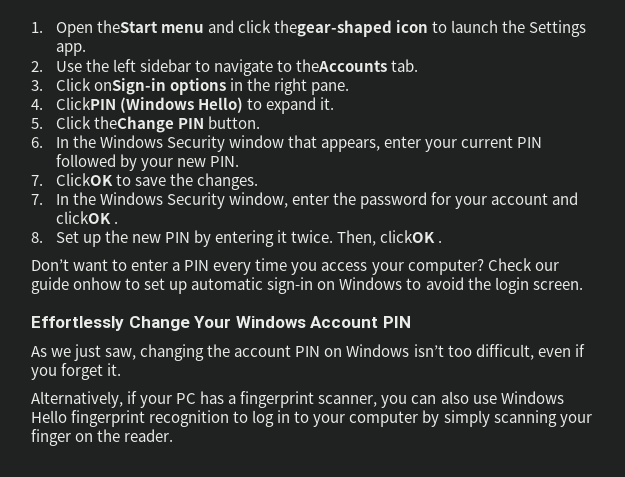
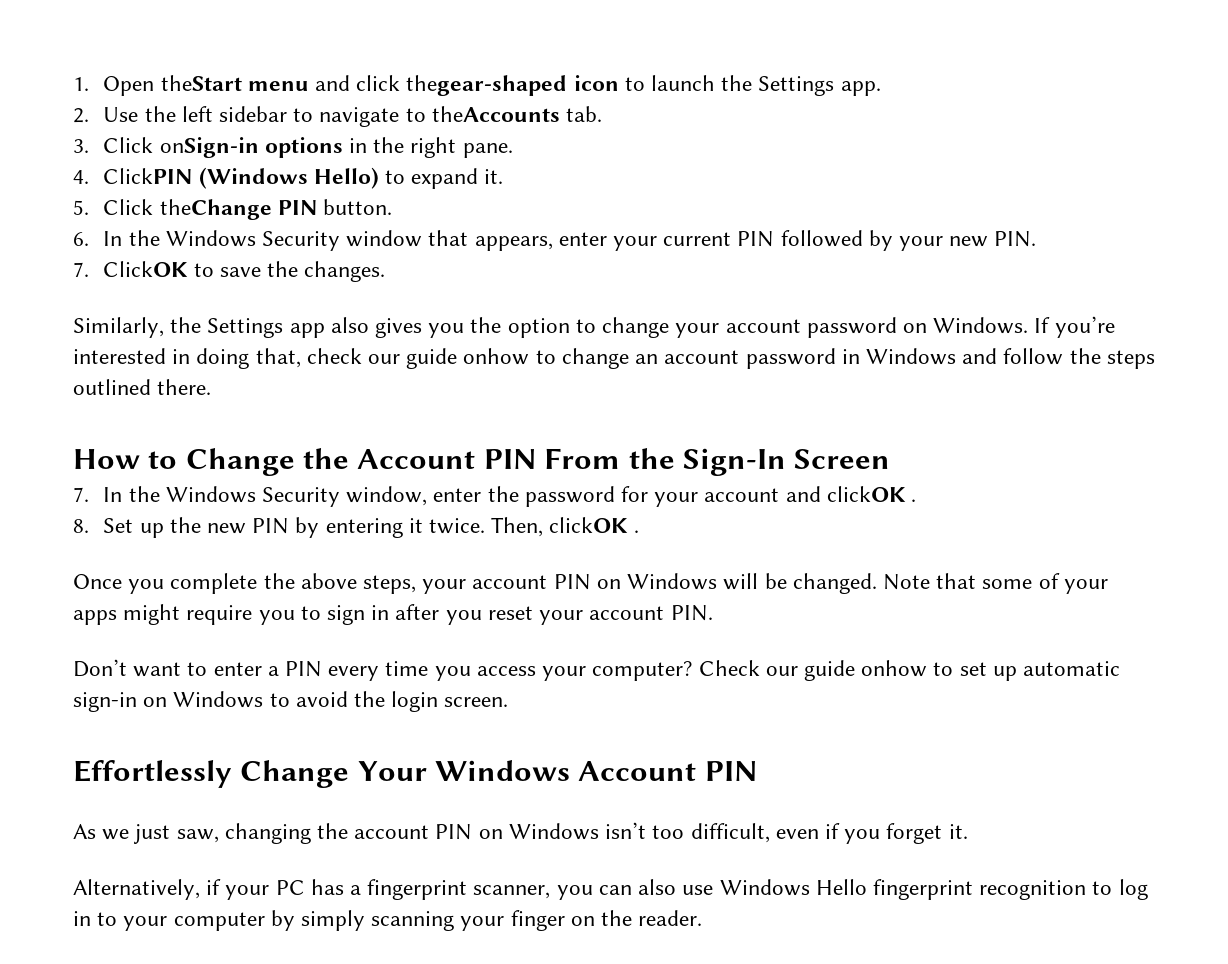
(258, 181) none -> [73,316,1115,338] [73,348,1155,369] [73,379,212,395] [73,448,891,476] // Similarly, the Settings app also gives you the option to change your account password on Windows. If you’re interested in doing that, check our guide onhow to change an account password in Windows and follow the steps outlined there. // How to Change the Account PIN From the Sign-In Screen
(443, 241) none -> [73,573,1108,594] [73,604,713,625] // Once you complete the above steps, your account PIN on Windows will be changed. Note that some of your apps might require you to sign in after you reset your account PIN.

